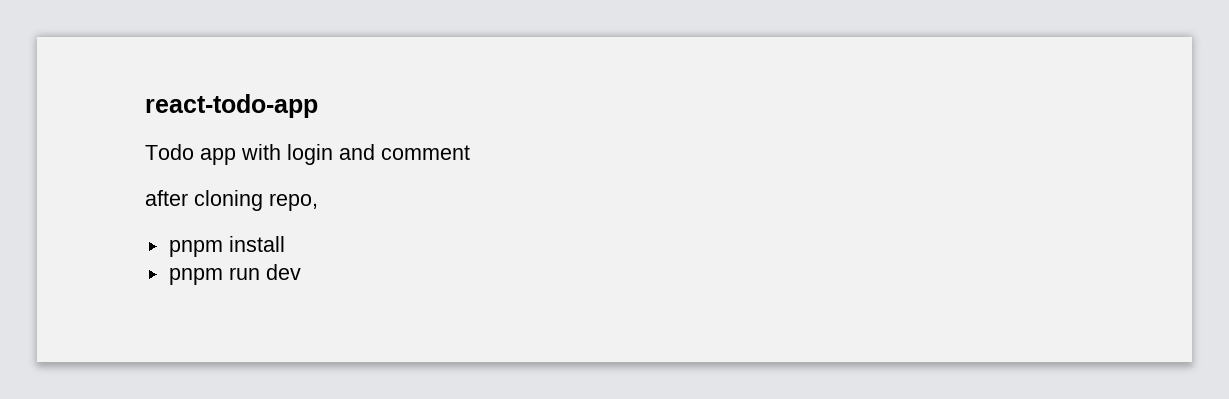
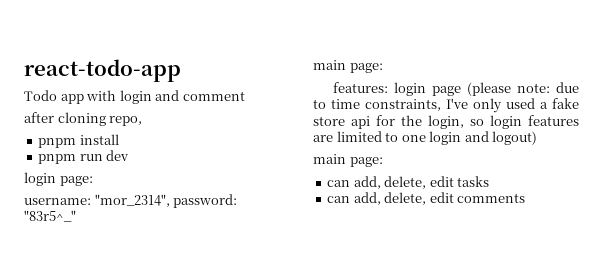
(301, 272) none -> [24,172,93,186] [24,194,238,208] [24,210,76,222] [313,60,383,73] [333,82,579,96] [313,98,579,113] [313,115,579,129] [313,131,538,145] [313,154,383,167] [327,176,490,189] [327,192,526,205] // login page: // username: "mor_2314", password: "83r5^_" // main page: // features: login page (please note: due to time constraints, I've only used a fake store api for the login, so login features are limited to one login and logout) // main page: // can add, delete, edit tasks // can add, delete, edit comments

